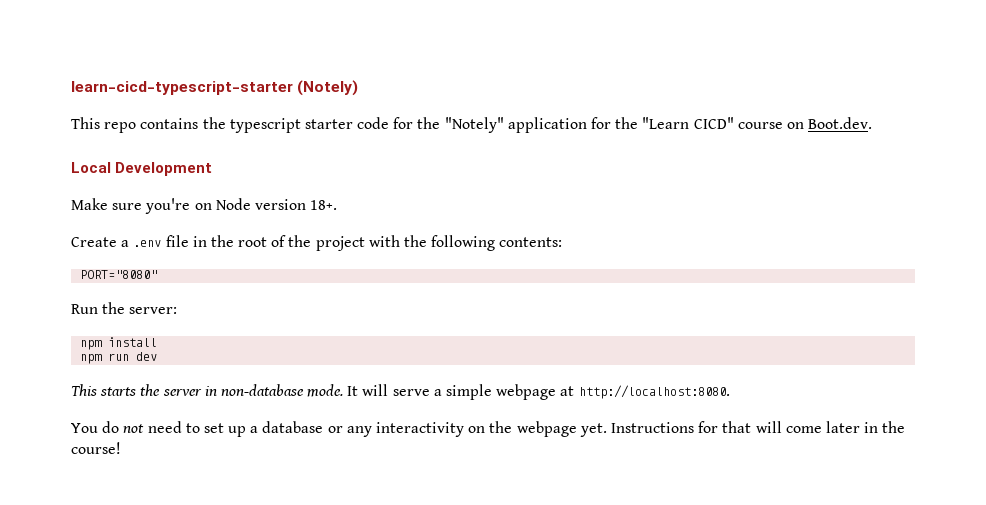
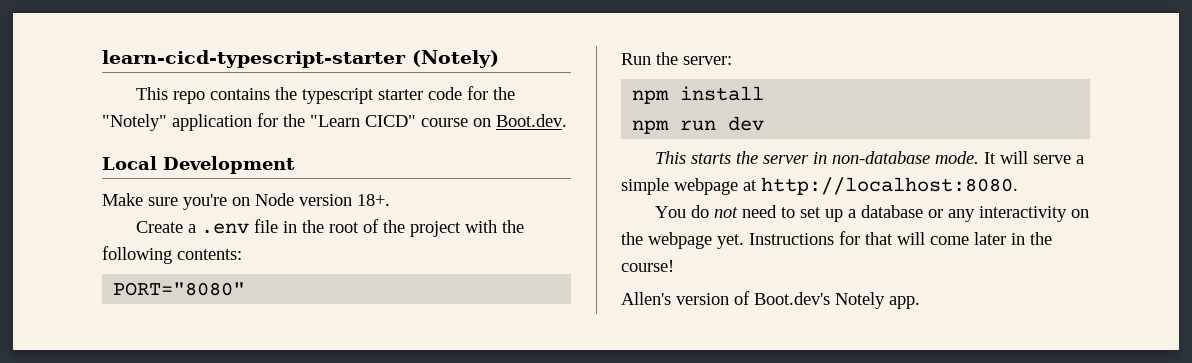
(121, 448) none -> [621,291,920,309] // Allen's version of Boot.dev's Notely app.

